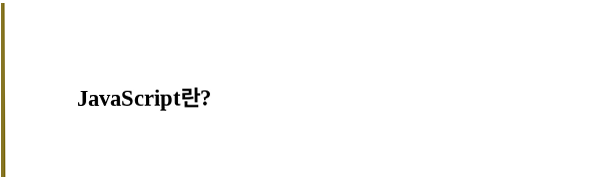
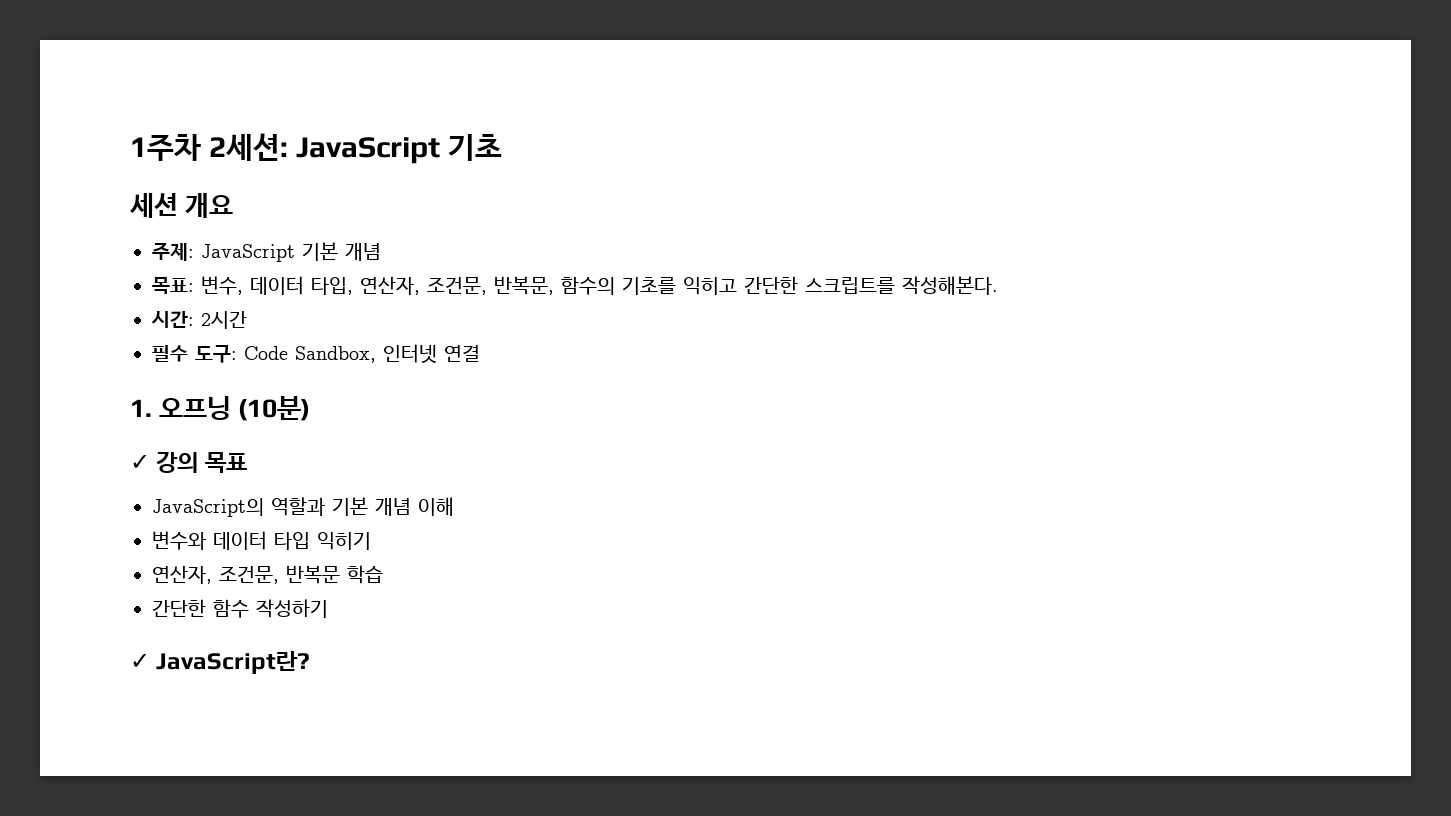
(76, 99) none -> [130,133,503,164] [130,193,234,218] [152,242,381,262] [152,276,998,295] [151,311,247,329] [152,344,480,364] [130,396,311,421] [130,451,247,473] [152,497,454,517] [152,531,371,550] [152,565,383,584] [152,599,328,618] [130,653,150,669] 1주차 2세션: JavaScript 기초 // 세션 개요 // 주제: JavaScript 기본 개념 // 목표: 변수, 데이터 타입, 연산자, 조건문, 반복문, 함수의 기초를 익히고 간단한 스크립트를 작성해본다. // 시간: 2시간 // 필수 도구: Code Sandbox, 인터넷 연결 // 1. 오프닝 (10분) // ✓ 강의 목표 // JavaScript의 역할과 기본 개념 이해 // 변수와 데이터 타입 익히기 // 연산자, 조건문, 반복문 학습 // 간단한 함수 작성하기 // ✓

